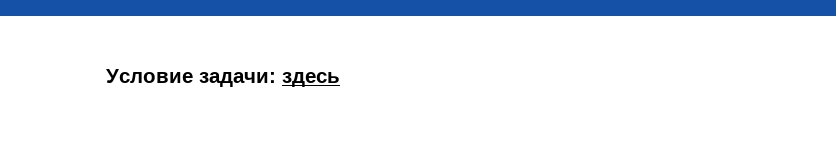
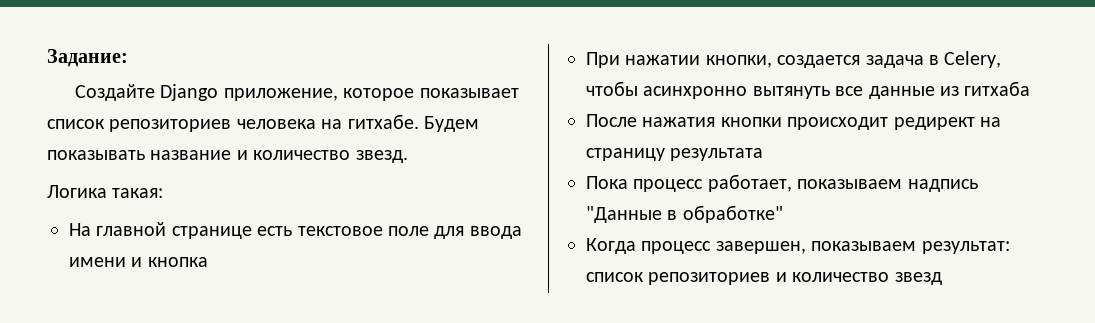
[106,69,340,87] Условие задачи: здесь -> [47,49,128,67] [75,84,519,101] [47,114,479,132] [47,150,408,163] [47,185,164,198] [69,222,522,239] [69,257,208,267] [586,51,1002,68] [586,81,1031,99] [586,114,1001,130] [586,148,764,161] [586,174,978,192] [586,205,783,223] [586,238,1010,254] [586,272,942,285] Задание: // Создайте Django приложение, которое показывает список репозиториев человека на гитхабе. Будем показывать название и количество звезд. // Логика такая: // На главной странице есть текстовое поле для ввода имени и кнопка // При нажатии кнопки, создается задача в Celery, чтобы асинхронно вытянуть все данные из гитхаба // После нажатия кнопки происходит редирект на страницу результата // Пока процесс работает, показываем надпись "Данные в обработке" // Когда процесс завершен, показываем результат: список репозиториев и количество звезд

